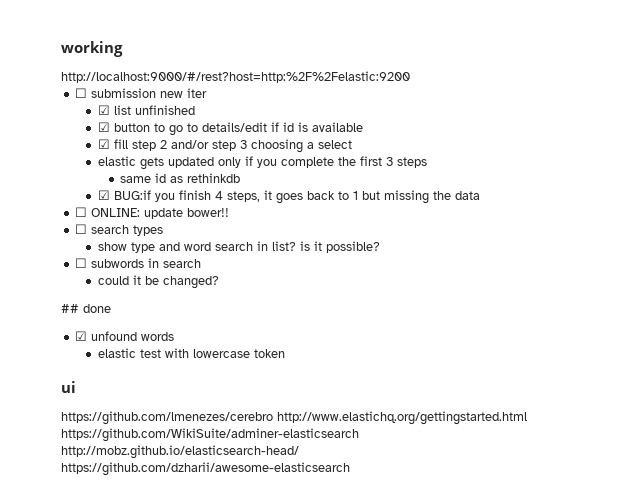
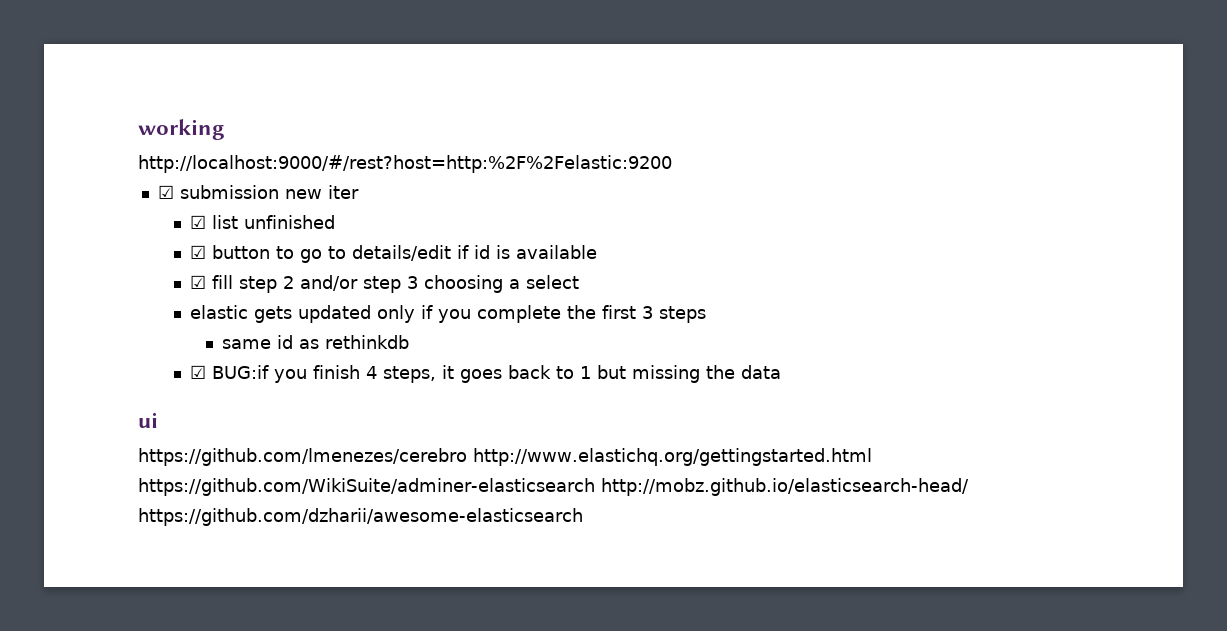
[75,88,88,98] ☐ -> [157,185,174,199] ☑
[75,207,230,219] [75,224,164,236] [97,241,380,253] [75,258,202,268] [97,275,219,289] [61,304,111,313] [75,331,175,341] [97,348,285,358] // ☐ ONLINE: update bower!! // ☐ search types // show type and word search in list? is it possible? // ☐ subwords in search // could it be changed? // ## done // ☑ unfound words // elastic test with lowercase token -> (781, 372) none

